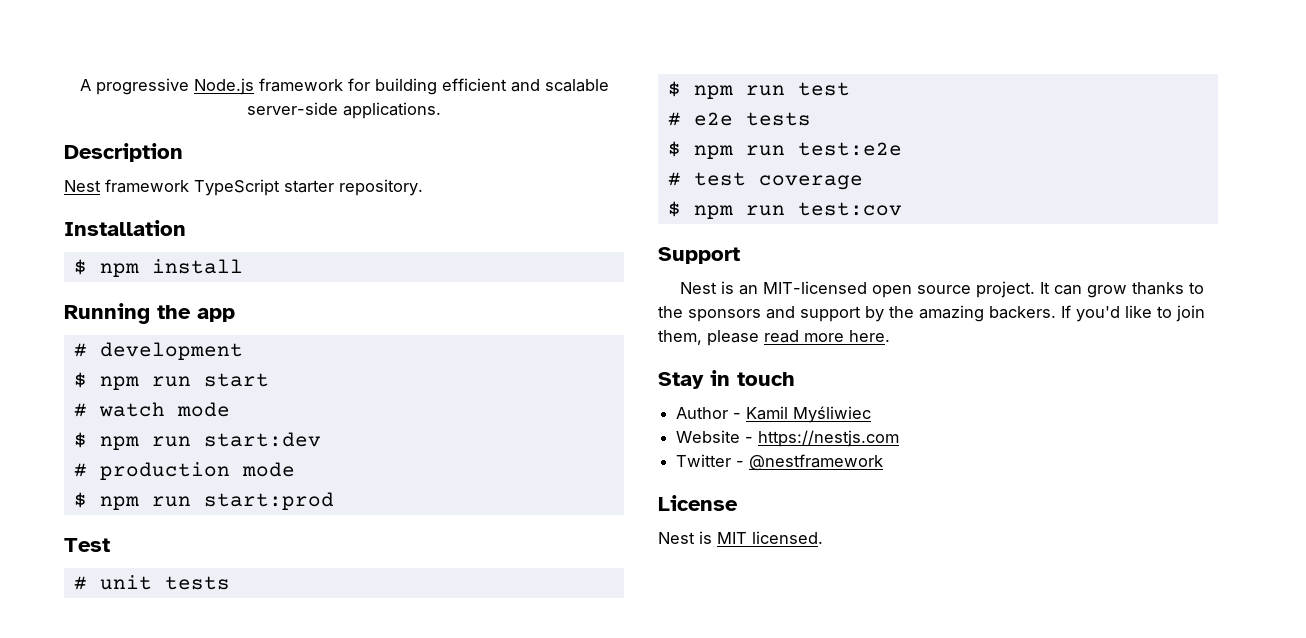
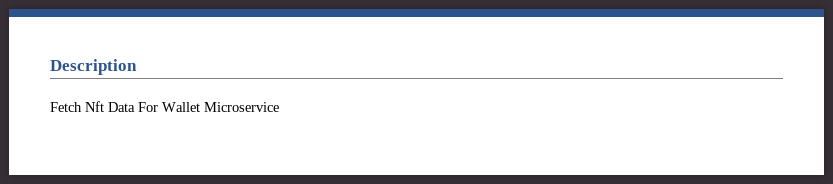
[79,78,609,95] [247,102,441,119] [64,143,183,162] [64,179,423,196] [64,220,186,236] [73,259,243,277] [64,303,235,324] [73,342,243,360] [73,372,269,390] [73,402,230,417] [73,432,321,450] [73,462,295,480] [73,492,334,510] [64,538,110,552] [73,575,230,590] [667,81,850,99] [667,112,811,126] [667,141,902,159] [667,172,863,190] [667,201,902,219] [658,247,740,264] [680,281,1205,298] [658,305,1205,322] [658,330,890,346] [658,370,795,389] [676,406,872,423] [676,430,900,447] [676,454,884,471] [658,495,738,511] [658,531,823,544] A progressive Node.js framework for building efficient and scalable server-side applications. // Description // Nest framework TypeScript starter repository. // Installation // $ npm install // Running the app // # development // $ npm run start // # watch mode // $ npm run start:dev // # production mode // $ npm run start:prod // Test // # unit tests // $ npm run test // # e2e tests // $ npm run test:e2e // # test coverage // $ npm run test:cov // Support // Nest is an MIT-licensed open source project. It can grow thanks to the sponsors and support by the amazing backers. If you'd like to join them, please read more here. // Stay in touch // Author - Kamil Myśliwiec // Website - https://nestjs.com // Twitter - @nestframework // License // Nest is MIT licensed. -> [50,59,137,75] [50,101,279,112] Description // Fetch Nft Data For Wallet Microservice

